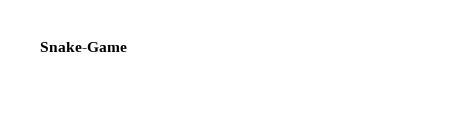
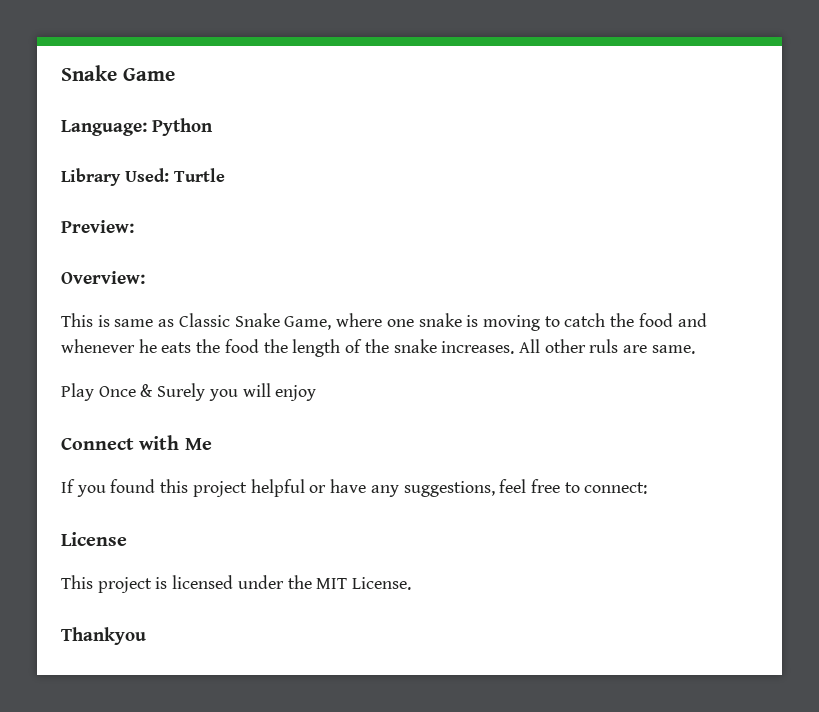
[40,42,127,52] Snake-Game -> [61,65,175,81] [61,118,213,136] [61,168,225,186] [61,220,134,233] [61,271,145,284] [61,313,707,331] [61,339,695,357] [61,383,317,401] [61,435,212,450] [61,479,648,497] [61,532,127,546] [61,575,412,593] [61,627,146,645] Snake Game // Language: Python // Library Used: Turtle // Preview: // Overview: // This is same as Classic Snake Game, where one snake is moving to catch the food and whenever he eats the food the length of the snake increases. All other ruls are same. // Play Once & Surely you will enjoy // Connect with Me // If you found this project helpful or have any suggestions, feel free to connect: // License // This project is licensed under the MIT License. // Thankyou

